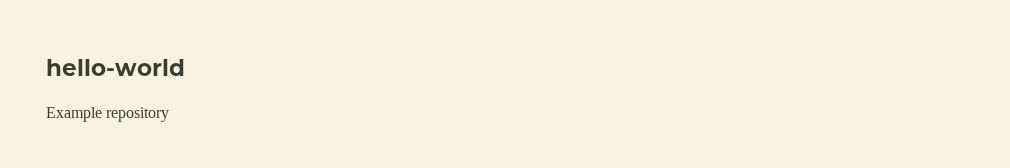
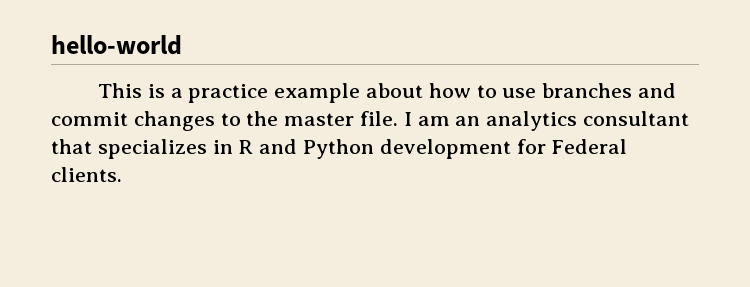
[46,107,170,122] Example repository -> [98,83,677,103] [51,111,690,131] [51,139,628,159] [51,167,122,182] This is a practice example about how to use branches and commit changes to the master file. I am an analytics consultant that specializes in R and Python development for Federal clients.

